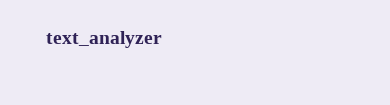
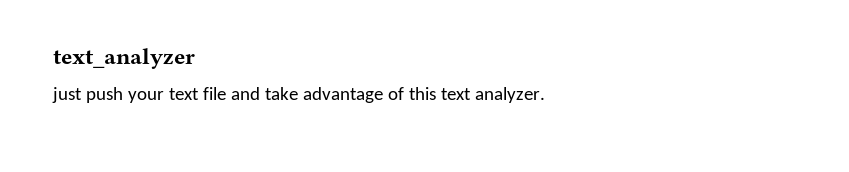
(162, 39) none -> [52,87,545,103] // just push your text file and take advantage of this text analyzer.

